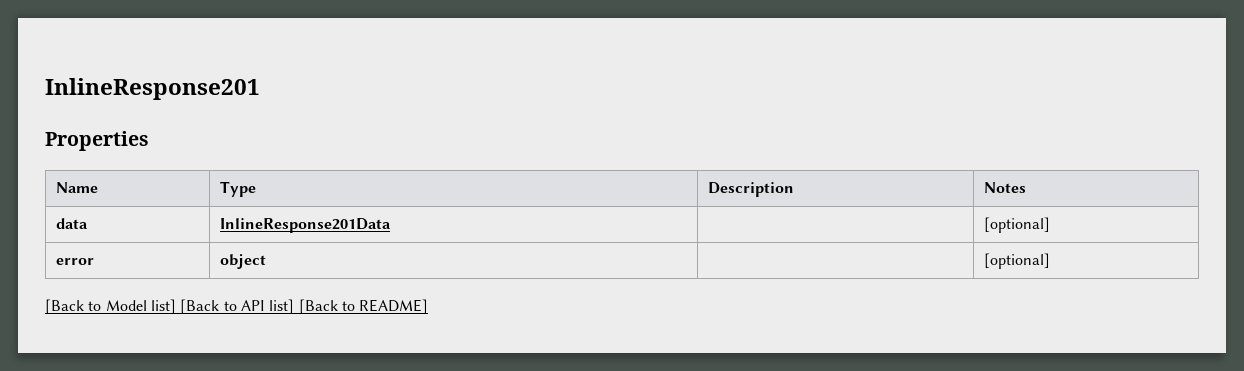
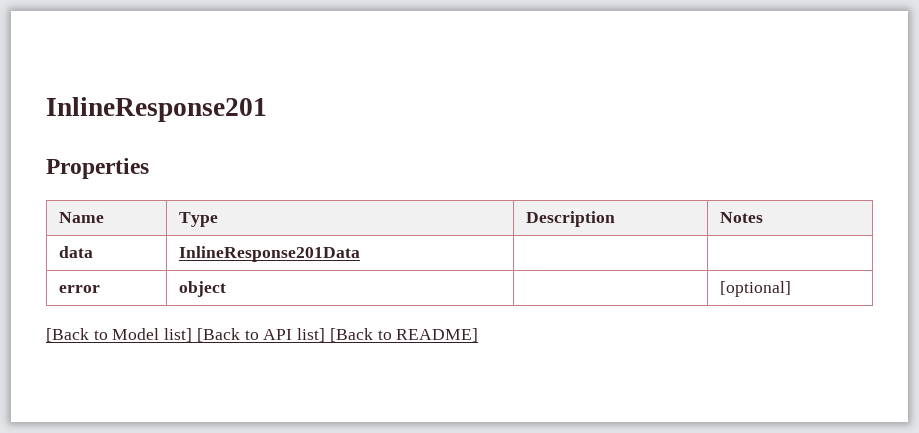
[983,217,1050,233] [optional] -> (361, 254) none

